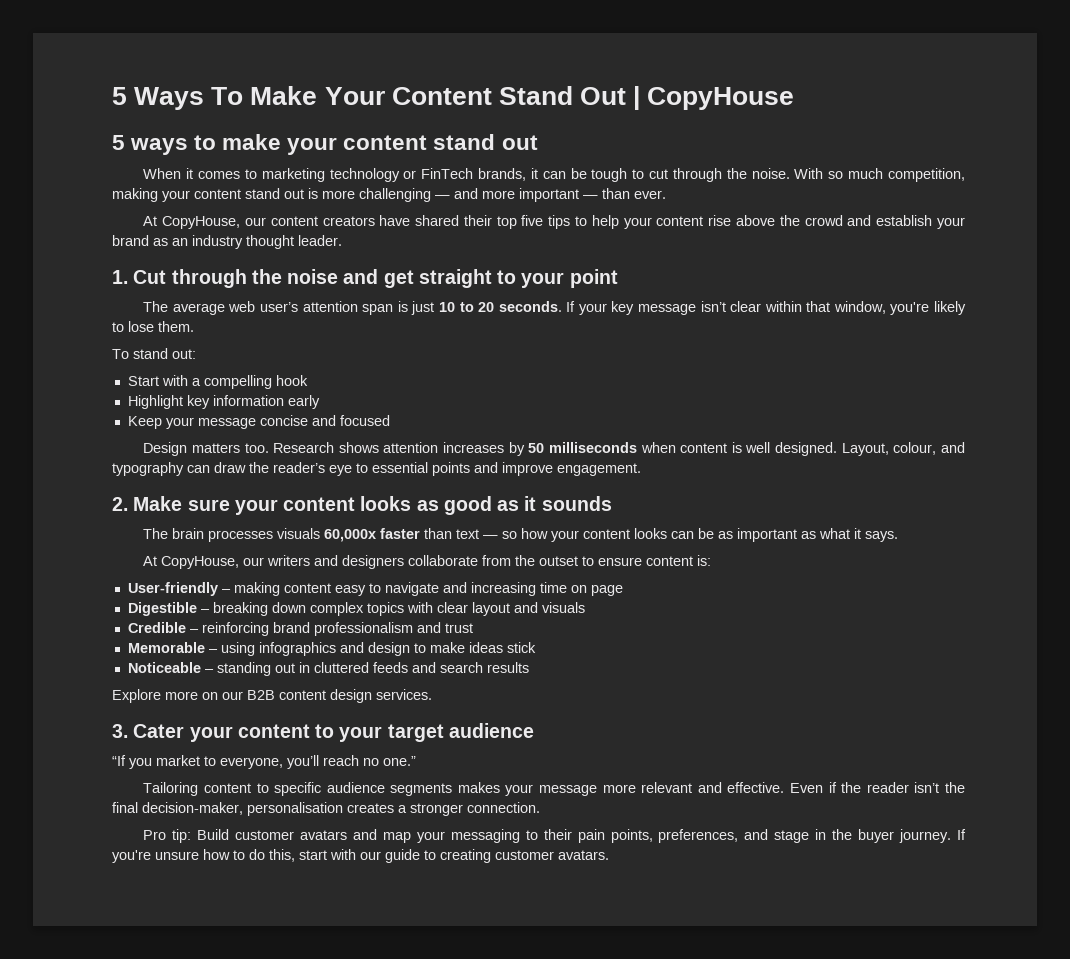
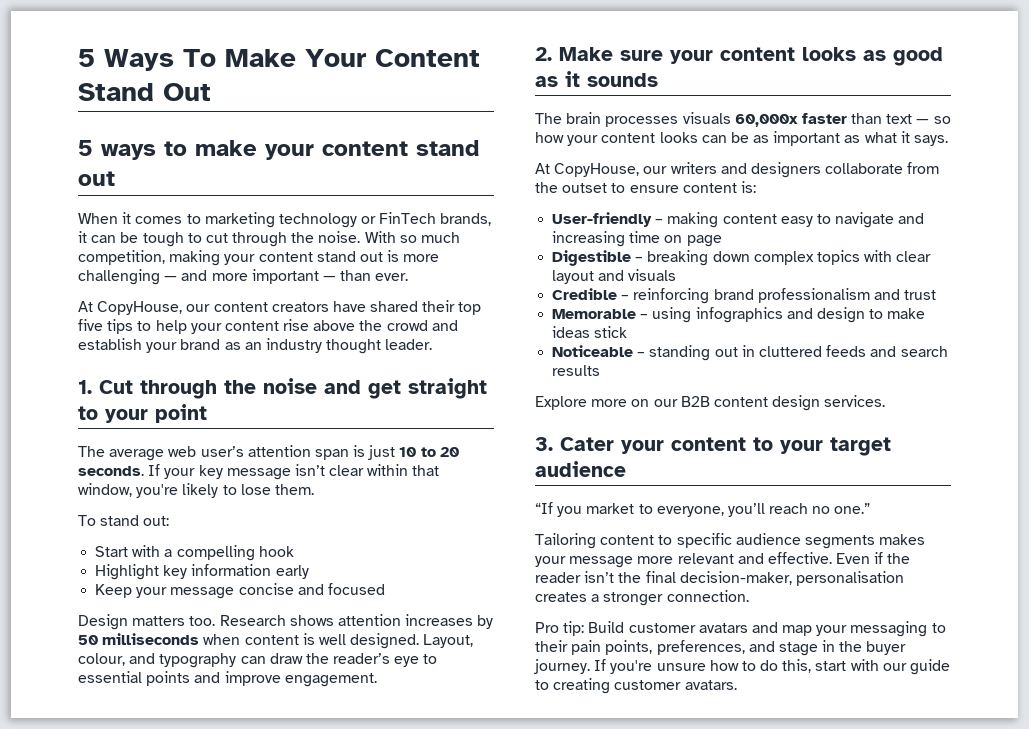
[633,86,795,110] | CopyHouse -> (211, 92) none

